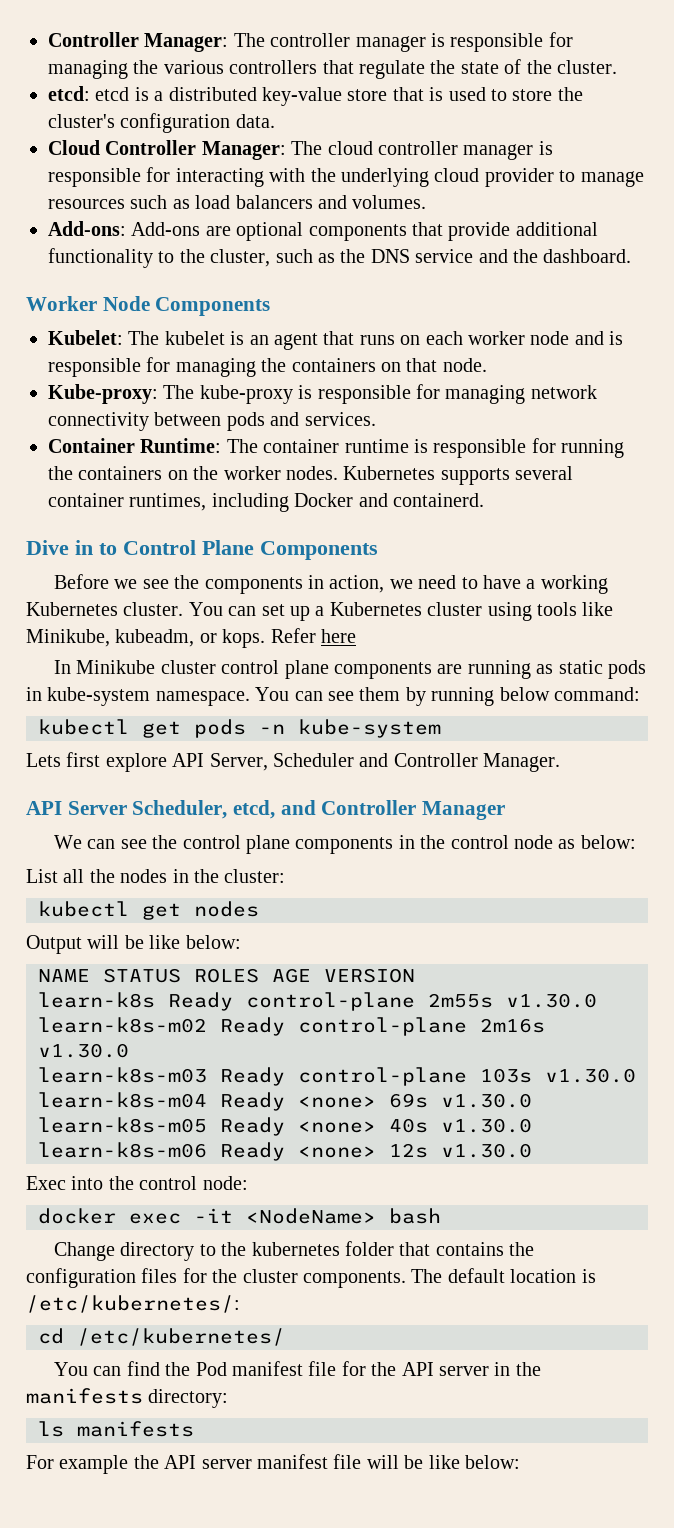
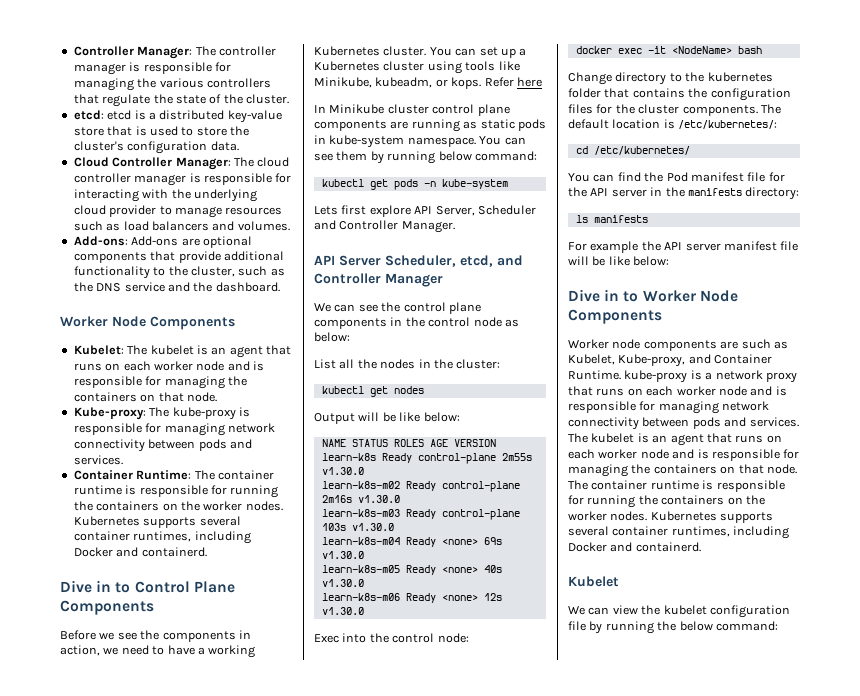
(520, 1462) none -> [568,289,738,302] [568,309,662,324] [568,339,788,351] [568,354,773,367] [568,370,797,383] [568,386,787,396] [568,401,770,414] [568,417,799,430] [568,433,782,446] [568,449,800,461] [568,464,797,477] [568,480,785,492] [568,495,765,508] [568,511,774,523] [568,526,790,539] [568,542,701,552] [568,576,619,587] [568,605,790,618] [568,621,778,634] // Dive in to Worker Node Components // Worker node components are such as Kubelet, Kube-proxy, and Container Runtime. kube-proxy is a network proxy that runs on each worker node and is responsible for managing network connectivity between pods and services. The kubelet is an agent that runs on each worker node and is responsible for managing the containers on that node. The container runtime is responsible for running the containers on the worker nodes. Kubernetes supports several container runtimes, including Docker and containerd. // Kubelet // We can view the kubelet configuration file by running the below command:

